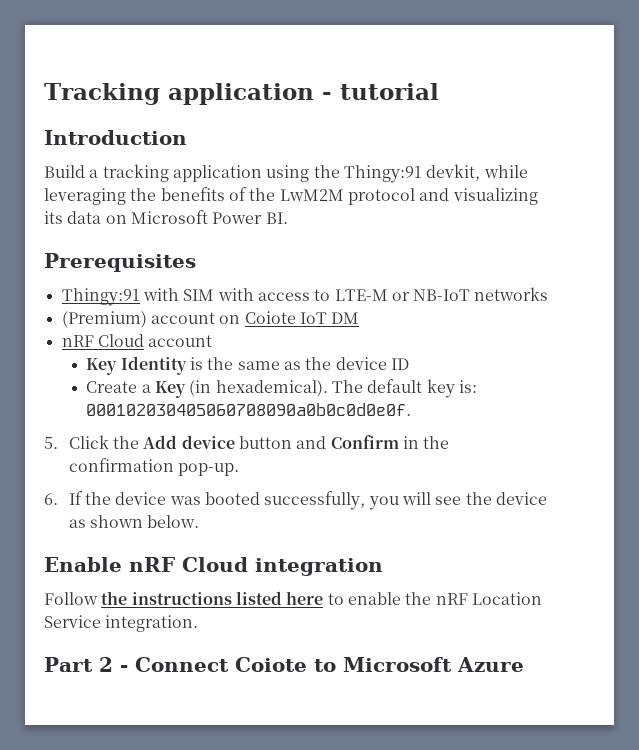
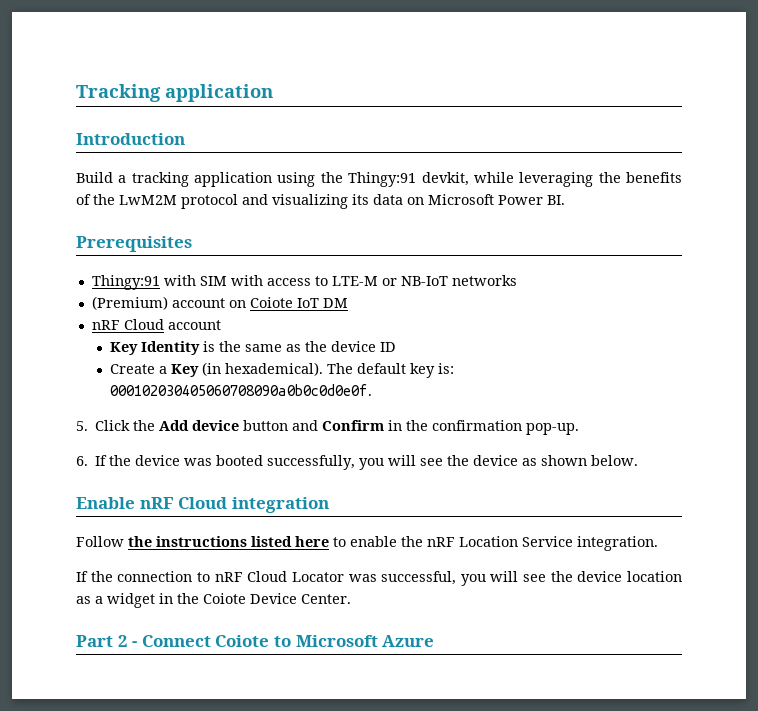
[321,83,439,100] - tutorial -> (273, 93) none
(199, 623) none -> [76,571,683,586] [76,593,351,608] // If the connection to nRF Cloud Locator was successful, you will see the device location as a widget in the Coiote Device Center.

